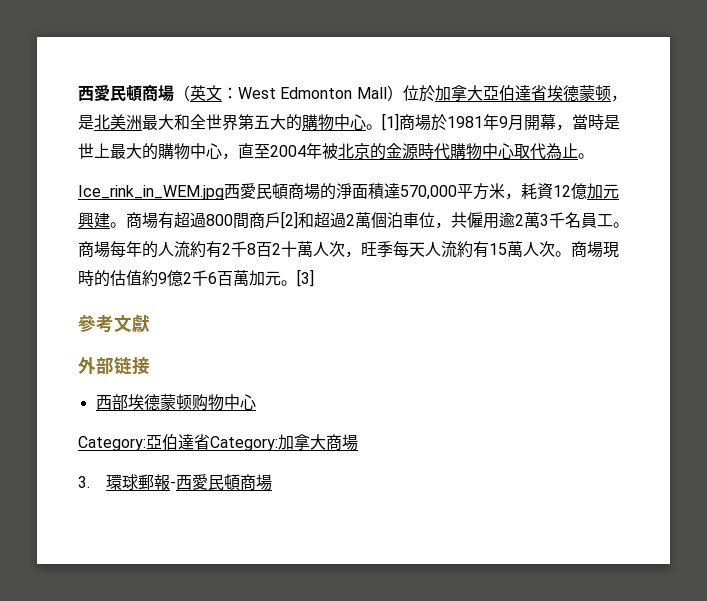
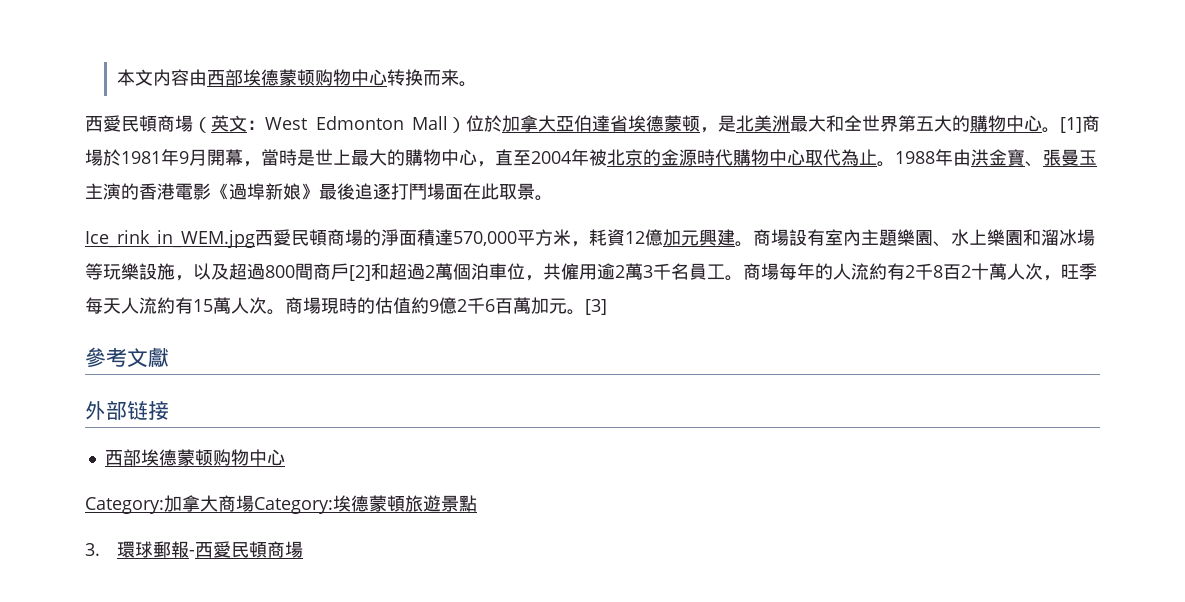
(78, 93) none -> [116,69,477,87] 本文内容由西部埃德蒙顿购物中心转换而来。 //
(594, 156) none -> [895,149,1097,167] [85,183,553,201] 1988年由洪金寶、張曼玉主演的香港電影《過埠新娘》最後追逐打鬥場面在此取景。
[158,212,174,229] 有 -> [789,229,1095,247] [85,263,229,281] 設有室內主題樂園、水上樂園和溜冰場等玩樂設施，以及
[146,434,278,451] 亞伯達省Category: -> (164, 505) none
(358, 442) none -> [254,495,477,514] Category:埃德蒙頓旅遊景點

